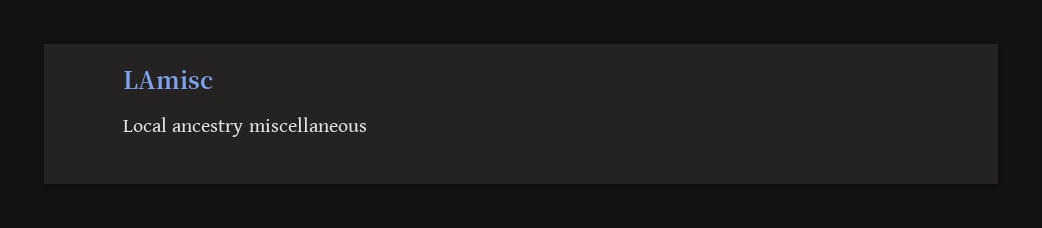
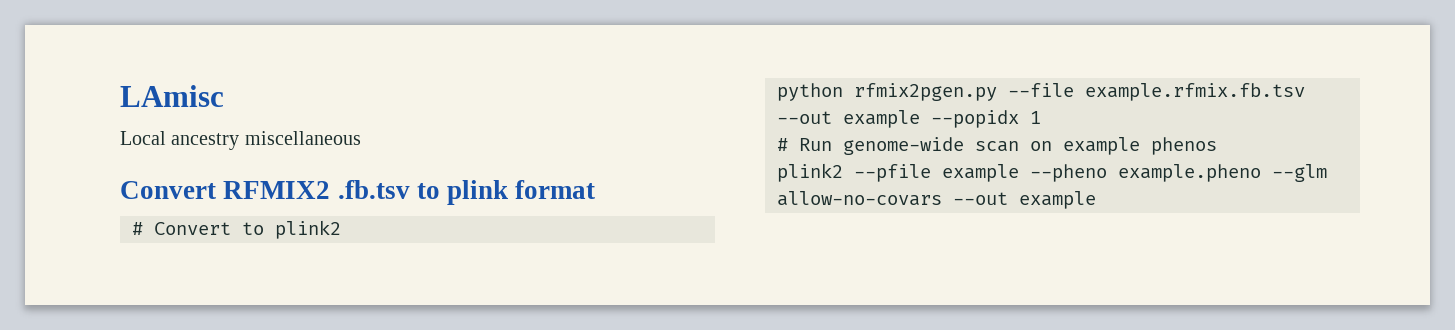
(367, 124) none -> [120,180,596,205] [132,220,341,239] [777,83,1305,101] [777,110,1041,128] [777,137,1217,155] [777,163,1327,182] [777,191,1096,209] // Convert RFMIX2 .fb.tsv to plink format // # Convert to plink2 // python rfmix2pgen.py --file example.rfmix.fb.tsv --out example --popidx 1 // # Run genome-wide scan on example phenos // plink2 --pfile example --pheno example.pheno --glm allow-no-covars --out example

